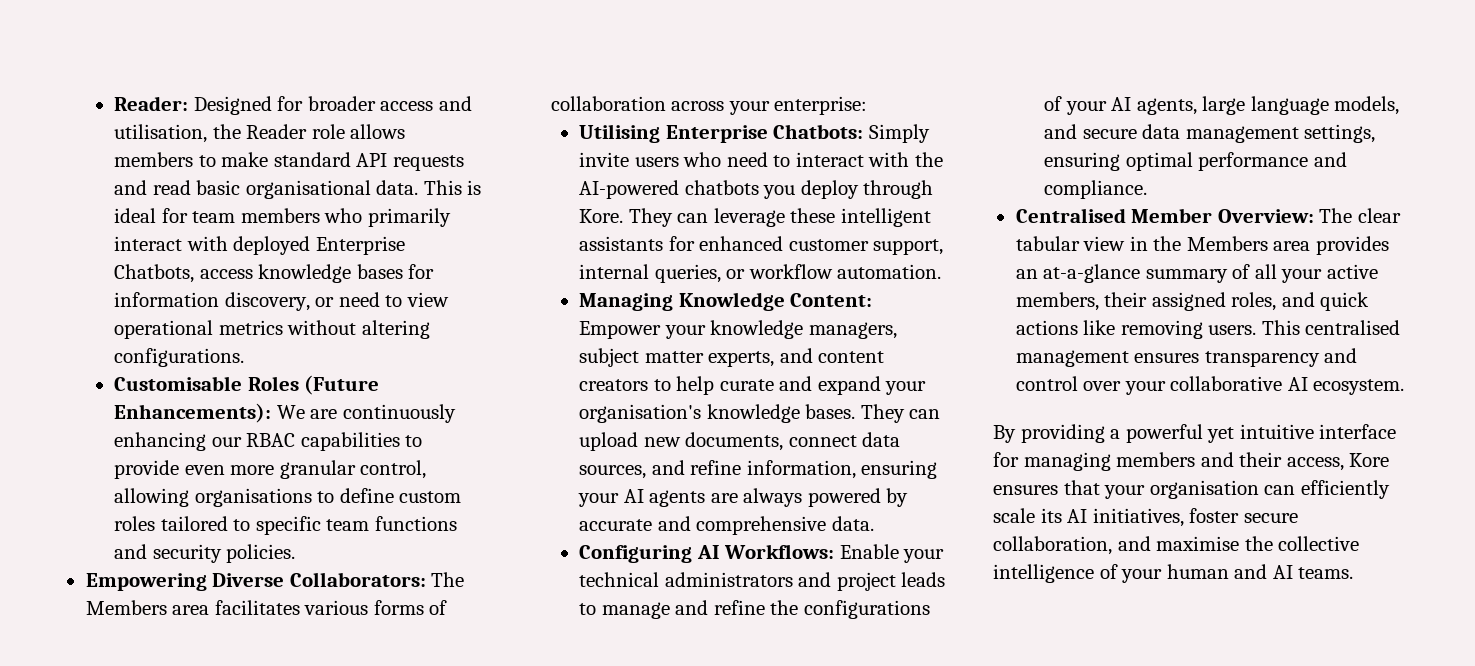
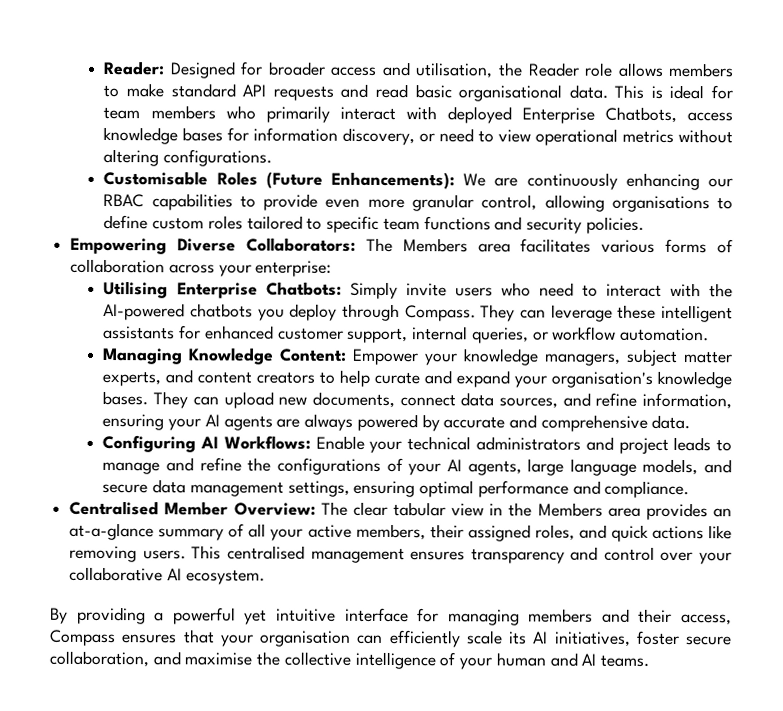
[579,209,624,223] Kore. -> [404,305,476,322] Compass.
[1349,453,1390,467] Kore -> [49,629,116,647] Compass

